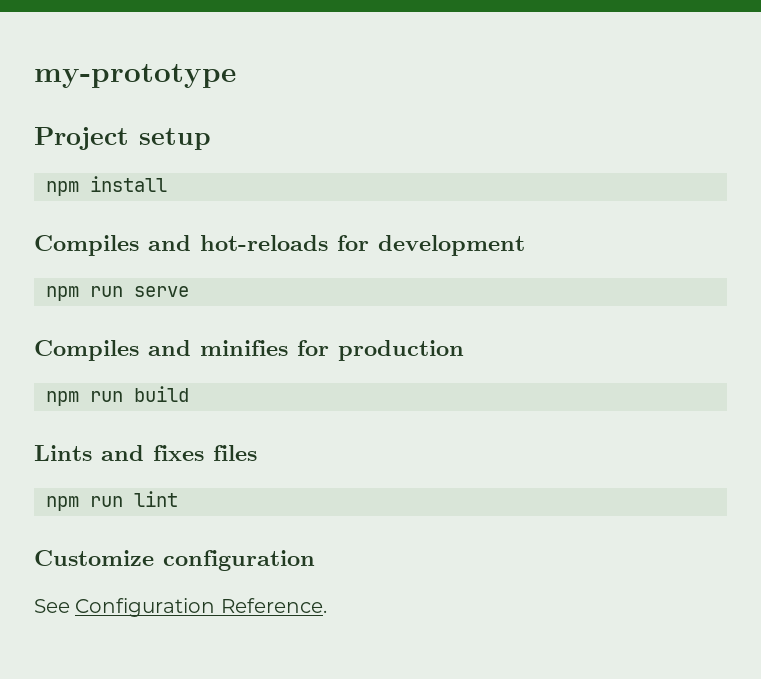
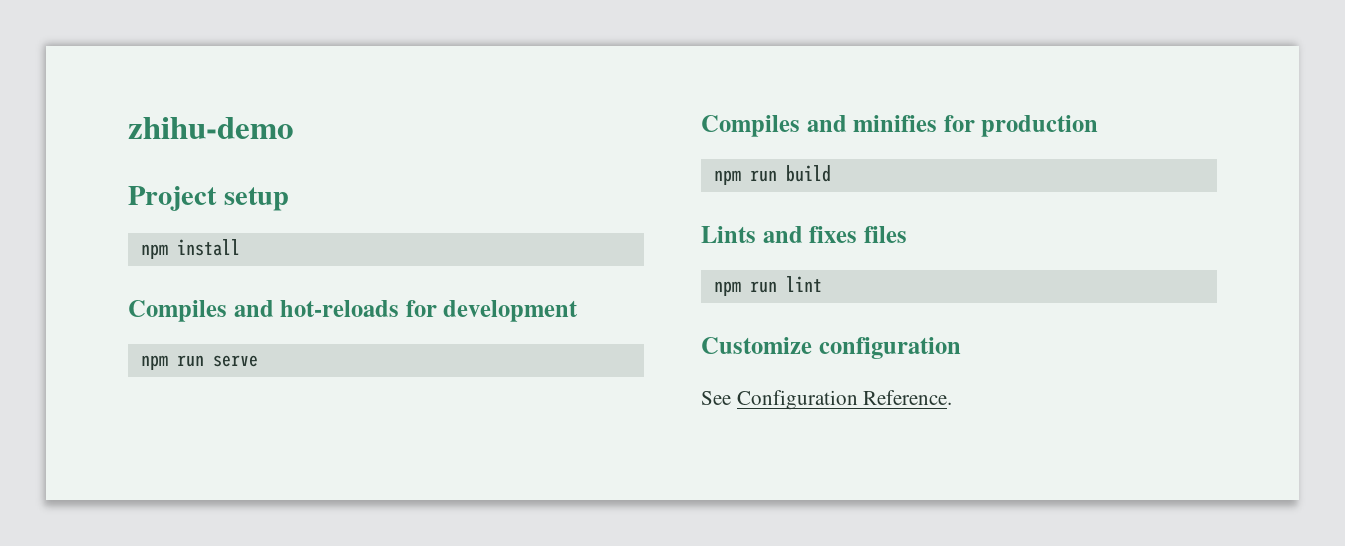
[34,64,236,88] my-prototype -> [128,117,294,139] zhihu-demo

